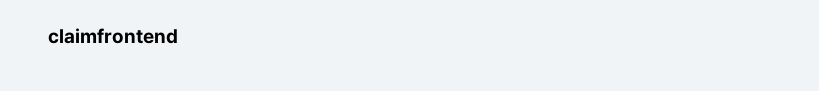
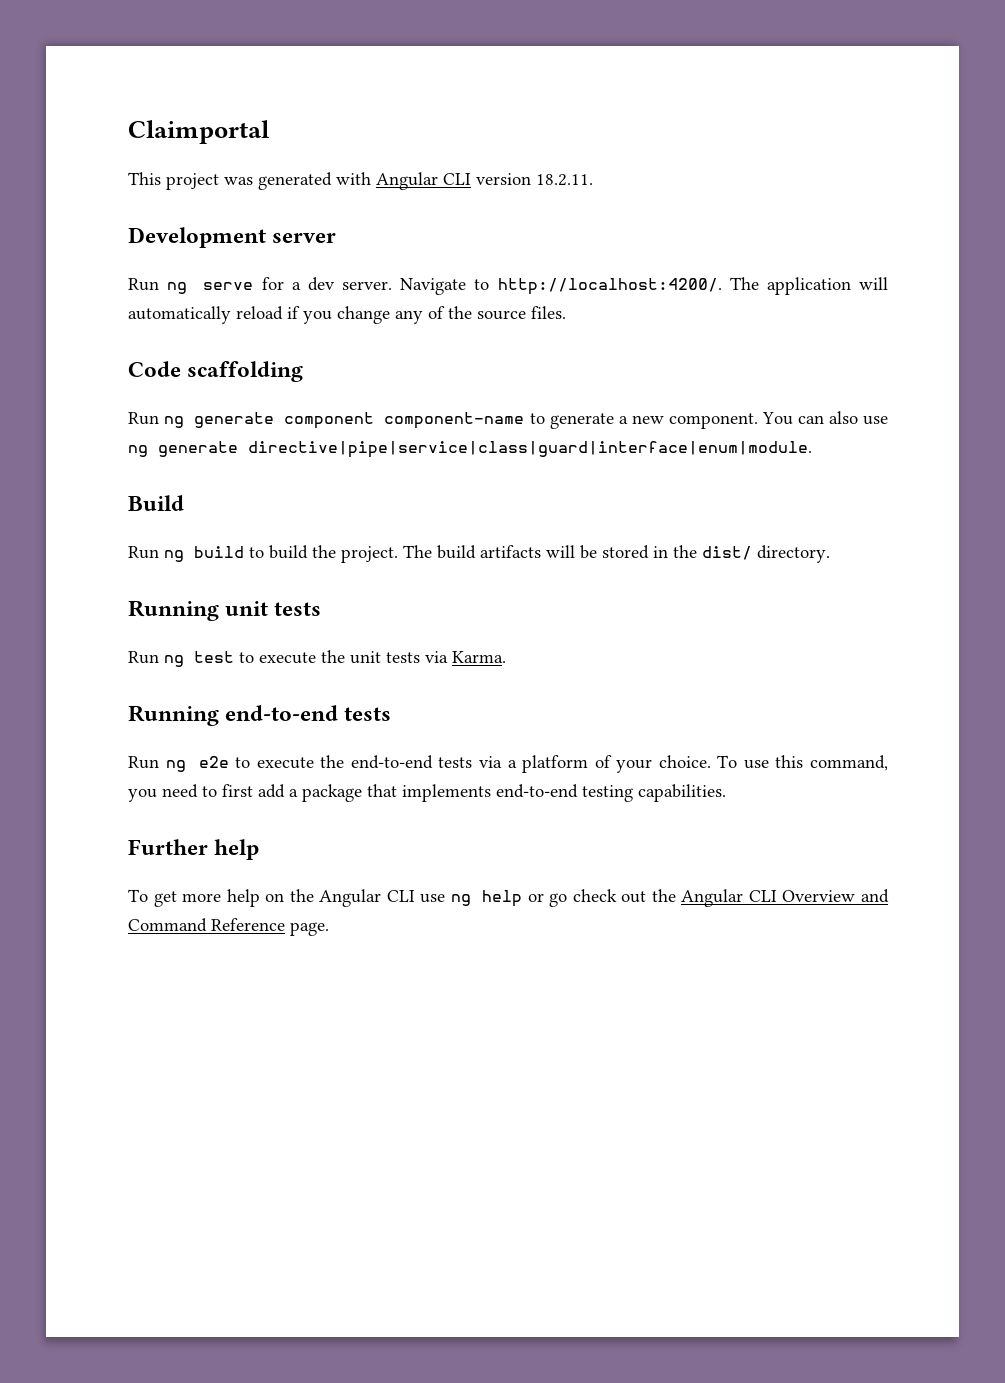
[48,28,178,44] claimfrontend -> [128,120,270,144] [128,172,593,190] [128,227,337,248] [128,277,888,295] [128,306,566,324] [128,361,304,382] [128,411,888,429] [128,441,812,458] [128,495,184,511] [128,545,830,563] [128,600,322,621] [128,650,506,667] [128,705,392,726] [128,755,888,773] [128,784,726,802] [128,839,260,860] [128,889,889,907] [128,918,329,936] Claimportal // This project was generated with Angular CLI version 18.2.11. // Development server // Run ng serve for a dev server. Navigate to http://localhost:4200/. The application will automatically reload if you change any of the source files. // Code scaffolding // Run ng generate component component-name to generate a new component. You can also use ng generate directive|pipe|service|class|guard|interface|enum|module. // Build // Run ng build to build the project. The build artifacts will be stored in the dist/ directory. // Running unit tests // Run ng test to execute the unit tests via Karma. // Running end-to-end tests // Run ng e2e to execute the end-to-end tests via a platform of your choice. To use this command, you need to first add a package that implements end-to-end testing capabilities. // Further help // To get more help on the Angular CLI use ng help or go check out the Angular CLI Overview and Command Reference page.

